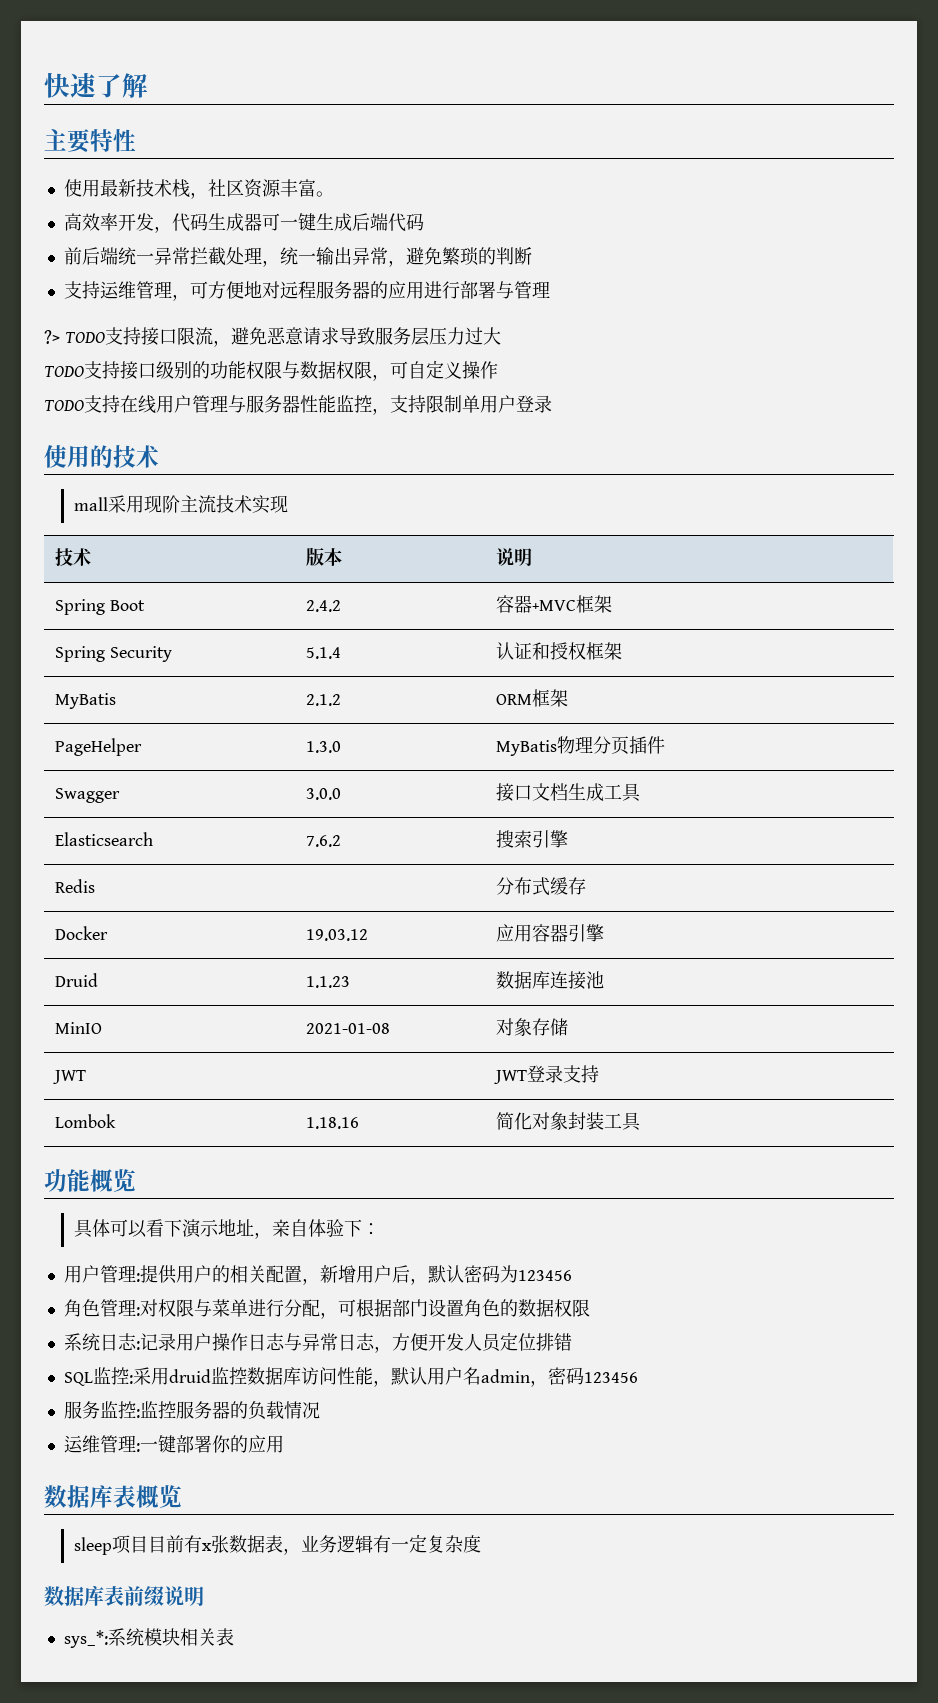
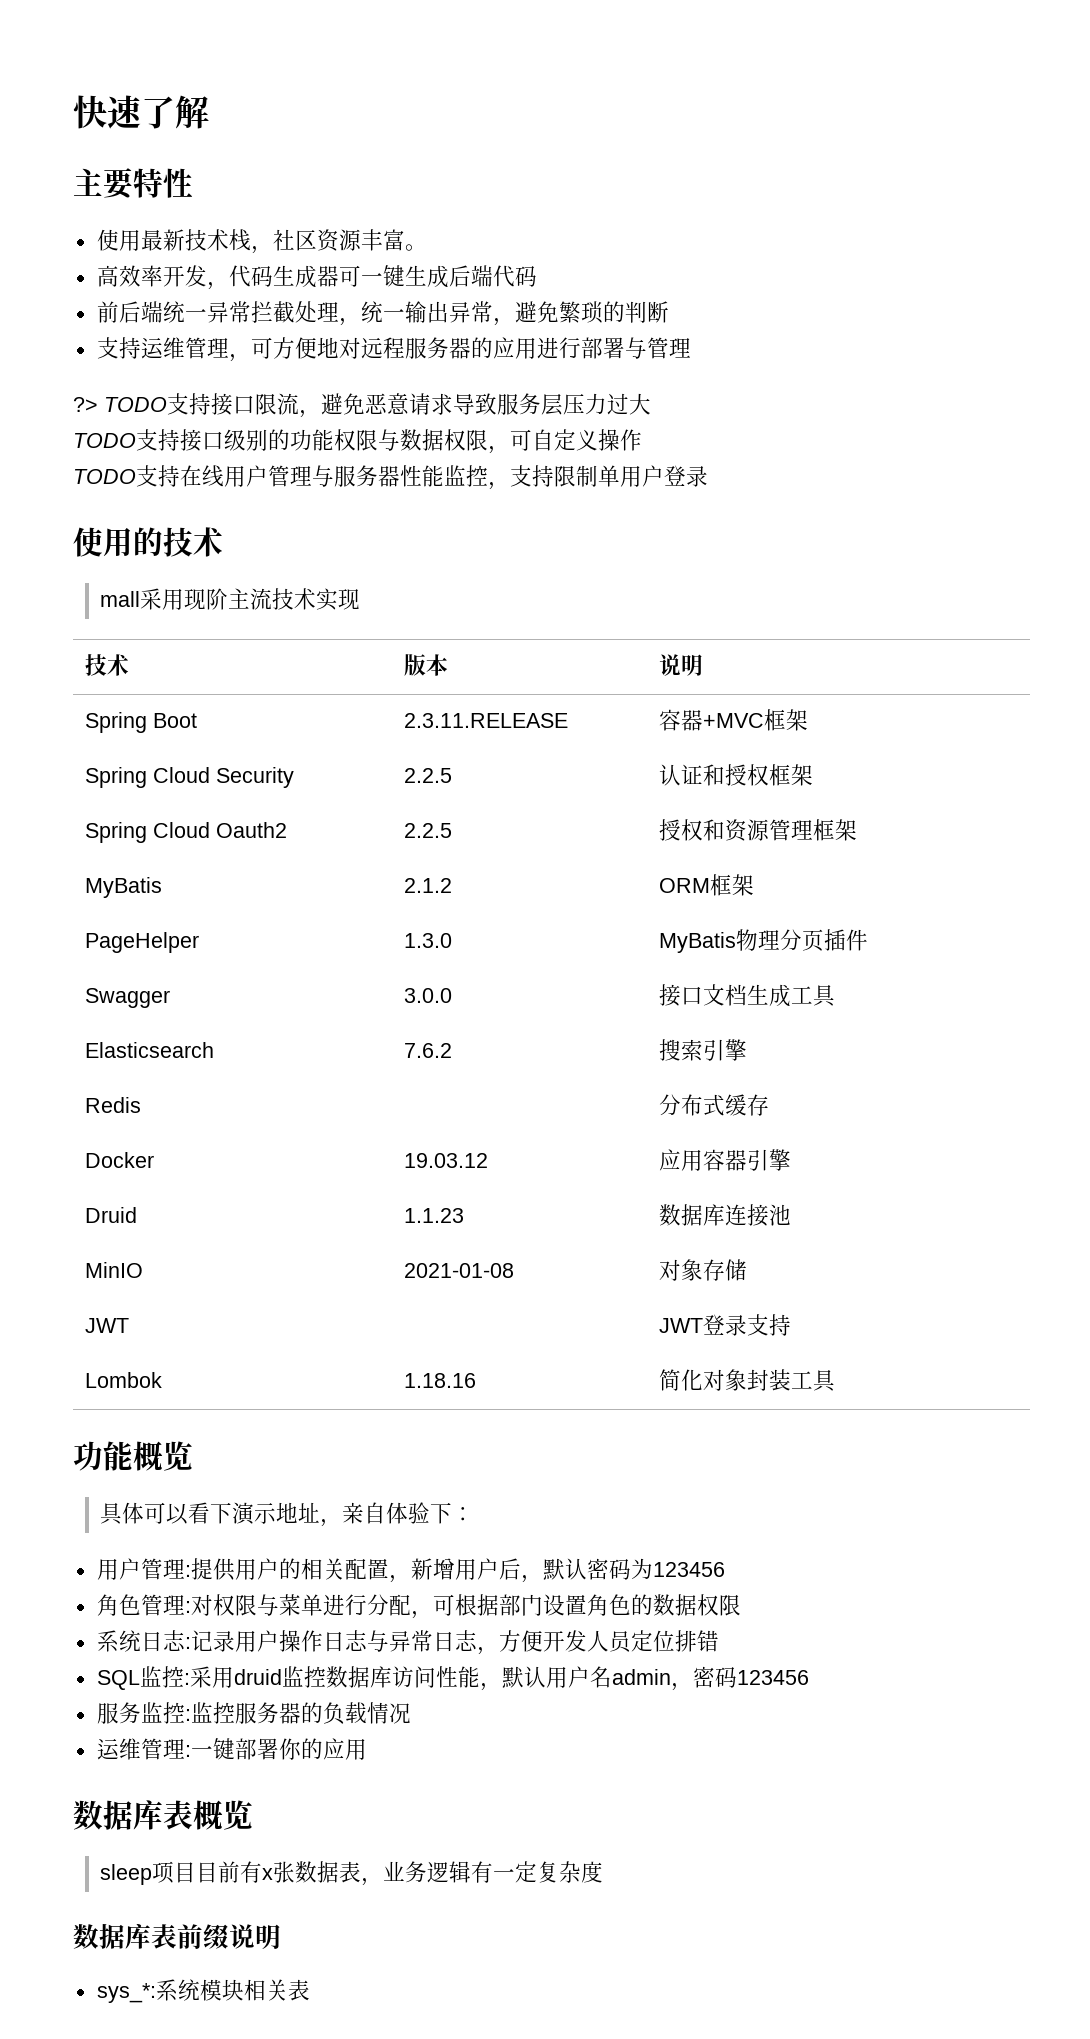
[306,600,342,612] 2.4.2 -> [404,713,569,728] 2.3.11.RELEASE
(106, 654) none -> [153,767,211,783] Cloud
[306,647,342,659] 5.1.4 -> [404,768,453,783] 2.2.5
(623, 651) none -> [85,822,288,843] [404,823,453,838] [659,819,858,842] // Spring Cloud Oauth2 | 2.2.5 | 授权和资源管理框架

